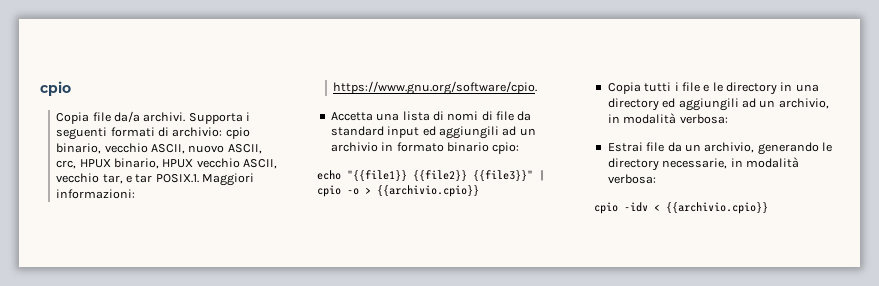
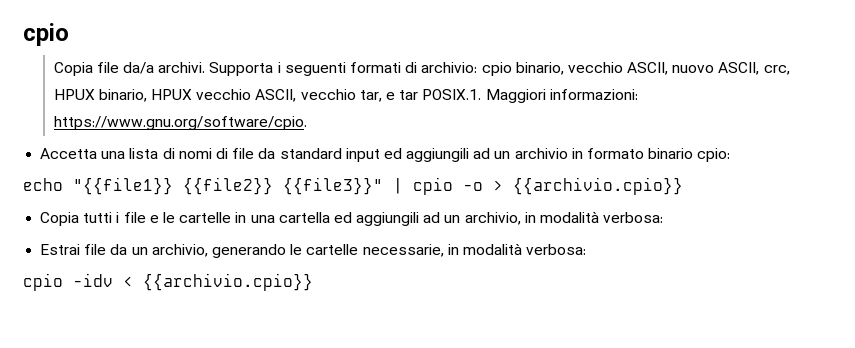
[726,82,777,95] directory -> [179,212,232,223] cartelle
[607,98,659,111] directory -> [278,212,330,223] cartella
[607,158,659,171] directory -> [306,244,359,255] cartelle

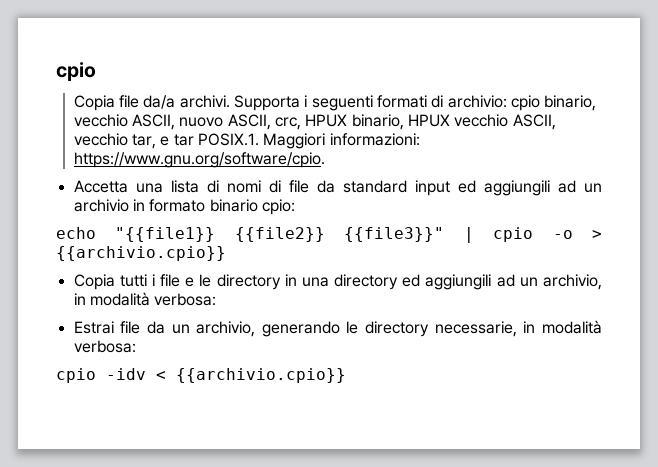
[179,212,232,223] cartelle -> [216,274,281,290] directory
[278,212,330,223] cartella -> [334,274,399,290] directory
[306,244,359,255] cartelle -> [365,321,430,337] directory

